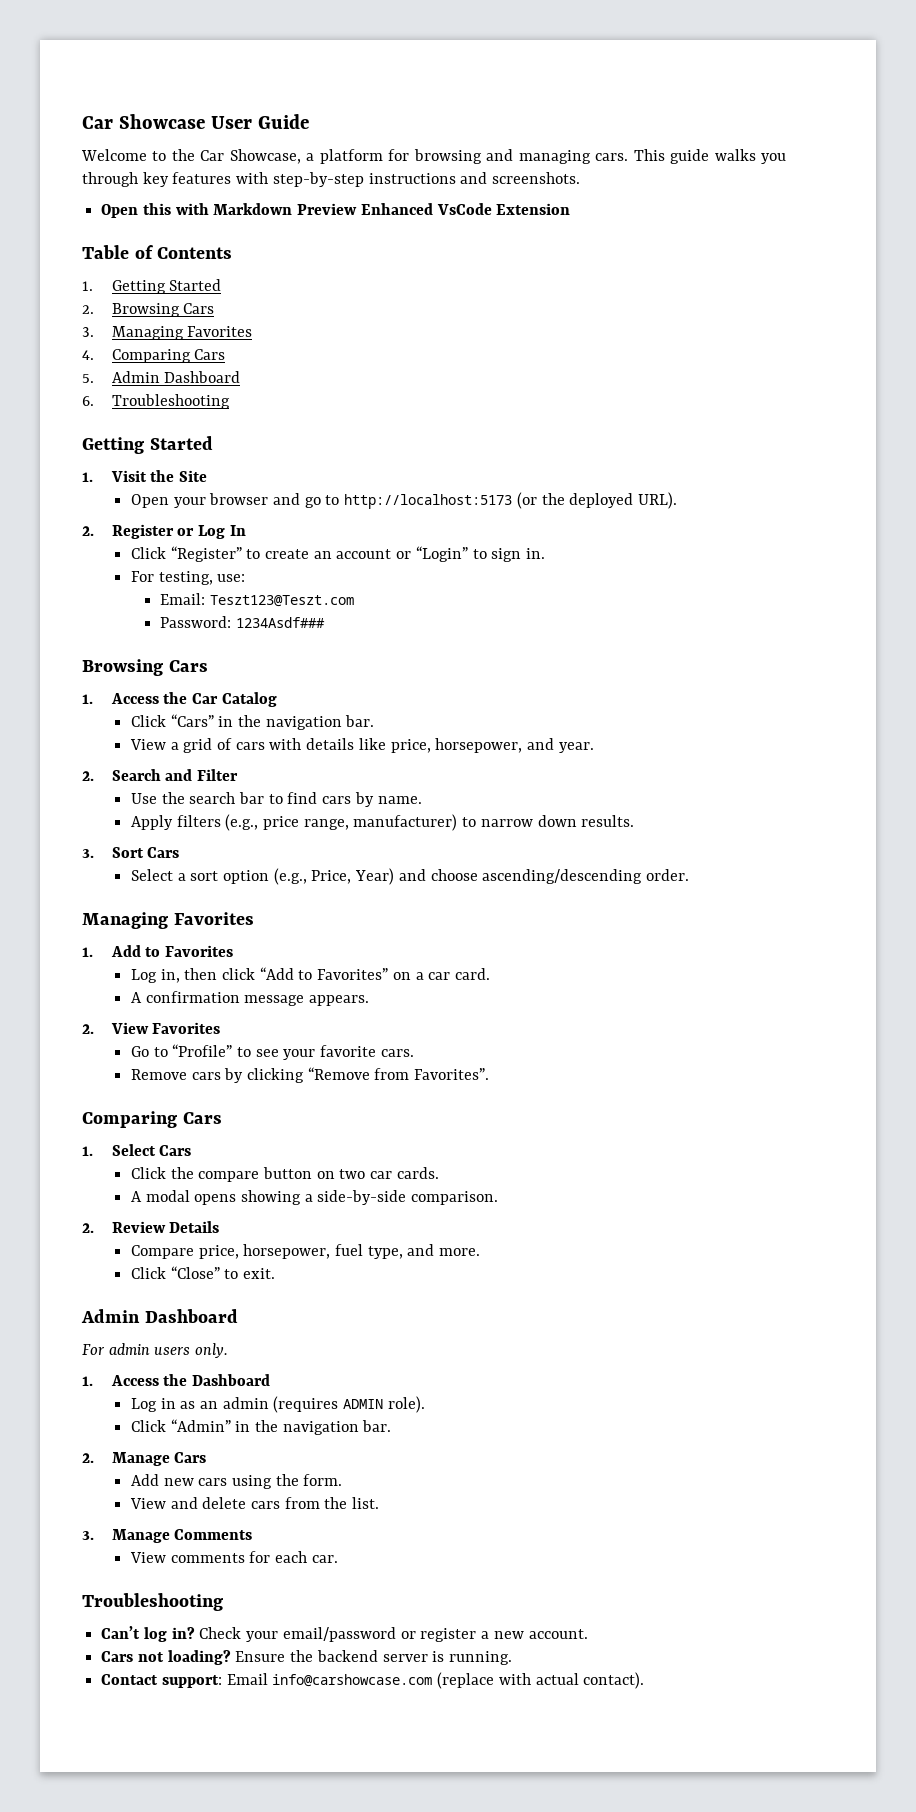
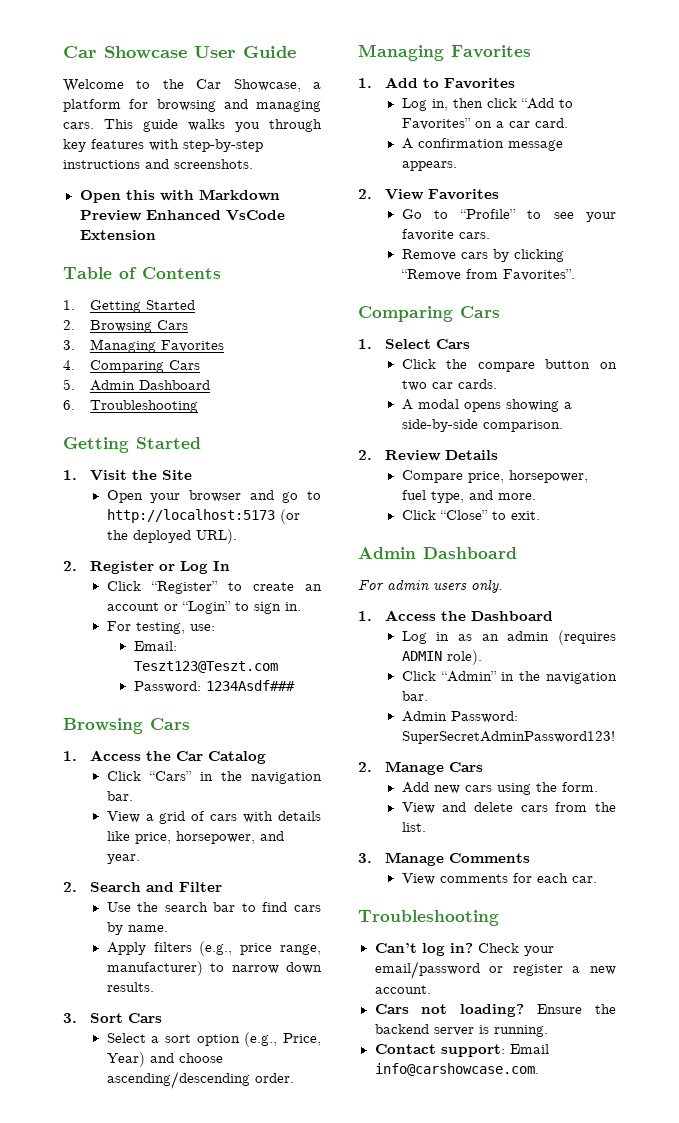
(392, 1426) none -> [401,711,518,723] [401,731,615,744] // Admin Password: SuperSecretAdminPassword123!
[272,1672,645,1689] info@carshowcase.com (replace with actual contact). -> [374,1063,539,1076] info@carshowcase.com.

